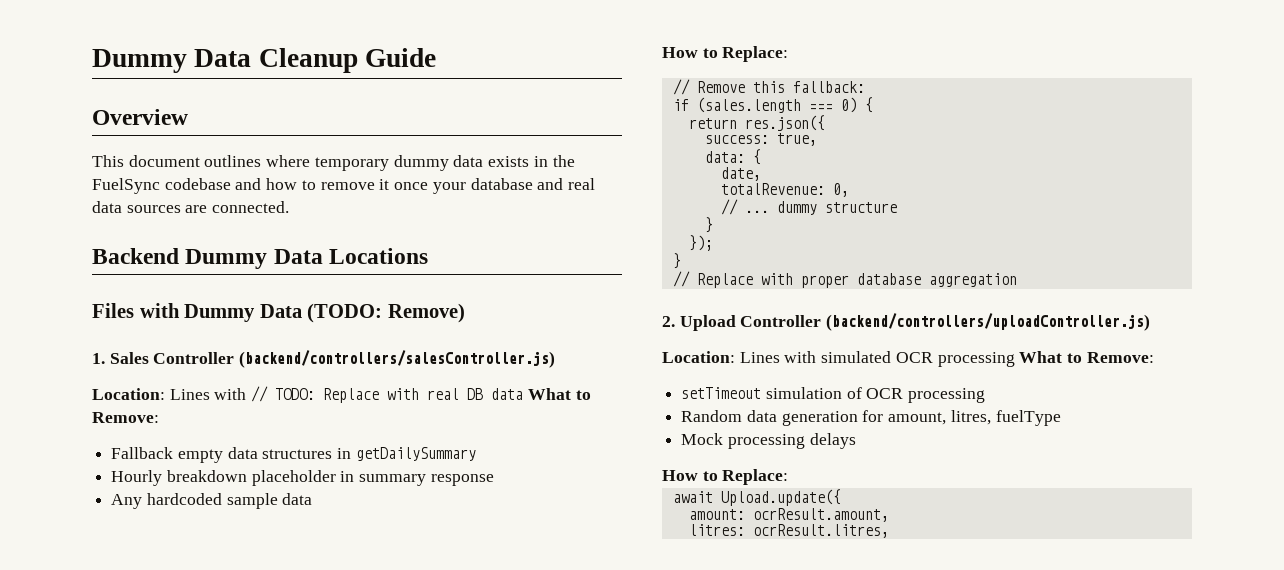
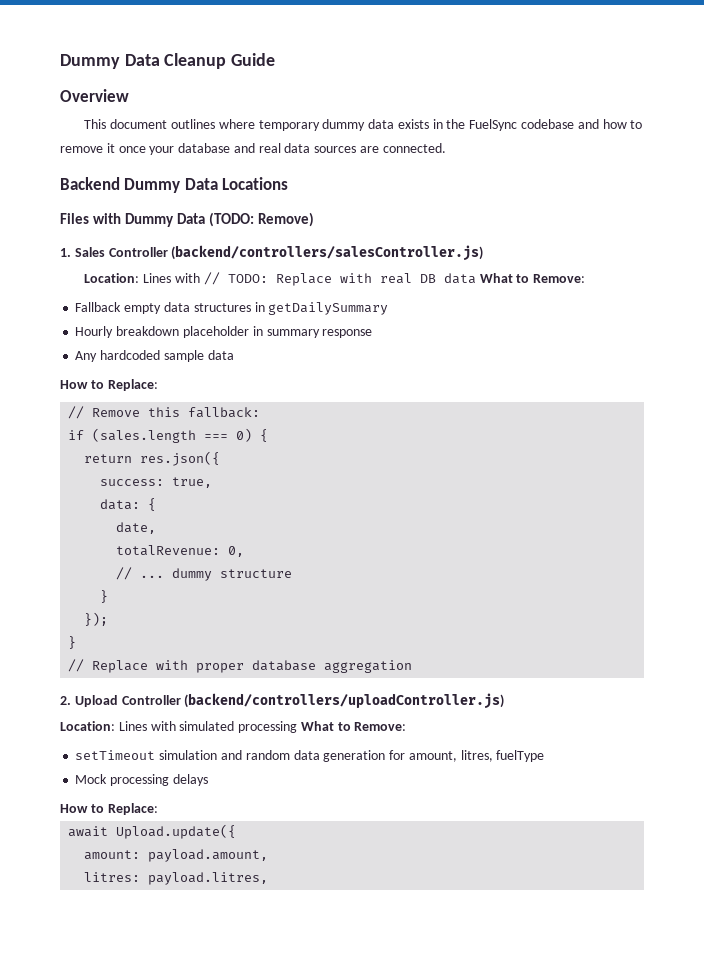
[895,352,933,363] OCR -> (235, 726) none
[846,387,986,403] [681,410,743,422] of OCR processing // Random -> [220,750,290,760] and random
[752,508,889,522] ocrResult.amount, -> [148,849,269,862] payload.amount,
[752,524,889,538] ocrResult.litres, -> [148,872,269,885] payload.litres,

